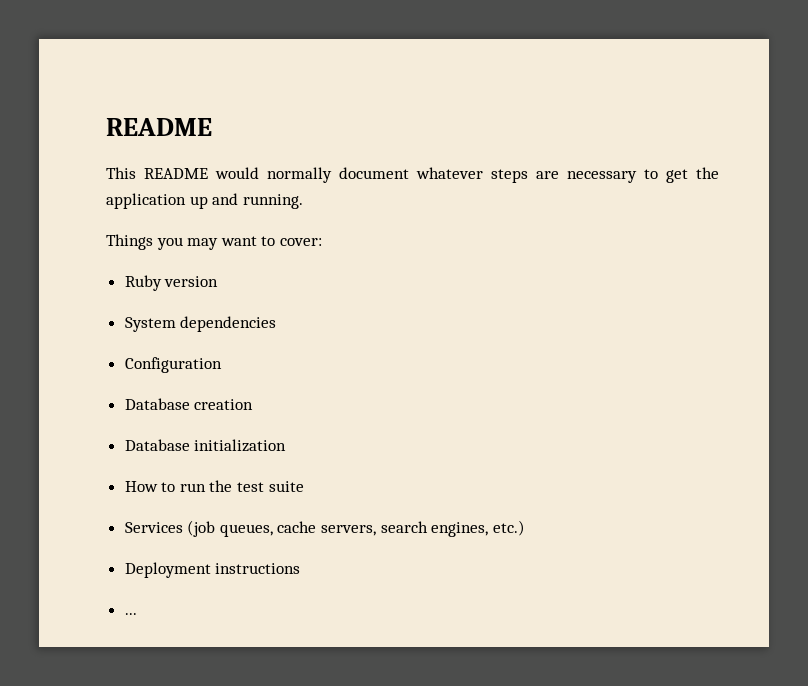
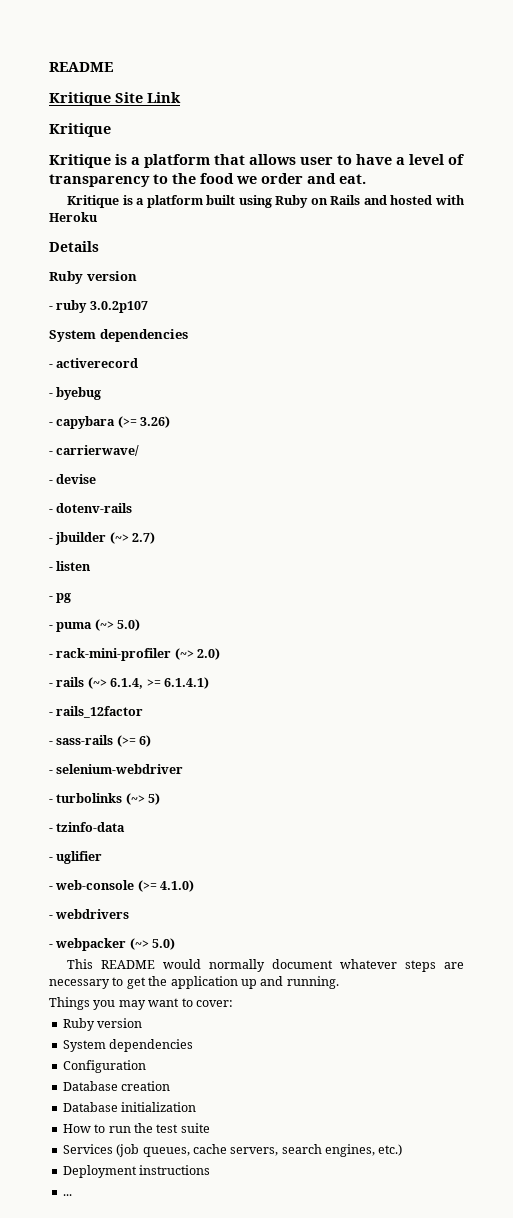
[106,118,212,136] README -> [49,62,113,72] [49,92,181,106] [49,123,111,137] [49,154,464,168] [49,173,366,187] [67,195,466,208] [49,212,98,222] [49,241,99,252] [49,271,137,284] [49,300,148,313] [49,329,188,342] [49,358,139,368] [49,387,102,400] [49,416,171,429] [49,445,140,456] [49,474,97,484] [49,503,133,513] [49,532,156,545] [49,561,92,571] [49,593,72,603] [49,619,141,632] [49,648,221,661] [49,677,209,689] [49,706,144,718] [49,735,152,747] [49,764,184,774] [49,793,161,805] [49,822,126,832] [49,851,103,864] [49,880,195,892] [49,909,130,919] [49,938,176,951] README // Kritique Site Link // Kritique // Kritique is a platform that allows user to have a level of transparency to the food we order and eat. // Kritique is a platform built using Ruby on Rails and hosted with Heroku // Details // Ruby version // - ruby 3.0.2p107 // System dependencies // - activerecord // - byebug // - capybara (>= 3.26) // - carrierwave/ // - devise // - dotenv-rails // - jbuilder (~> 2.7) // - listen // - pg // - puma (~> 5.0) // - rack-mini-profiler (~> 2.0) // - rails (~> 6.1.4, >= 6.1.4.1) // - rails_12factor // - sass-rails (>= 6) // - selenium-webdriver // - turbolinks (~> 5) // - tzinfo-data // - uglifier // - web-console (>= 4.1.0) // - webdrivers // - webpacker (~> 5.0)

